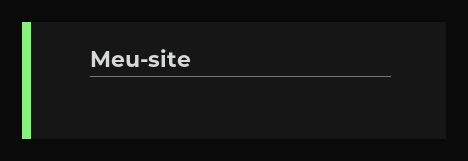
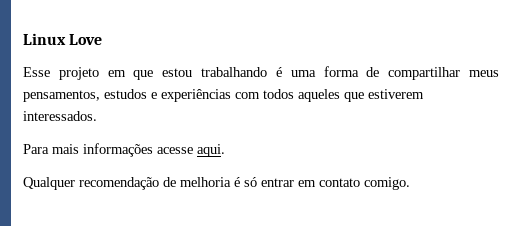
[90,49,191,67] Meu-site -> [23,33,103,45] [23,66,499,80] [23,89,424,102] [23,111,97,121] [23,143,225,157] [23,177,410,190] Linux Love // Esse projeto em que estou trabalhando é uma forma de compartilhar meus pensamentos, estudos e experiências com todos aqueles que estiverem interessados. // Para mais informações acesse aqui. // Qualquer recomendação de melhoria é só entrar em contato comigo.

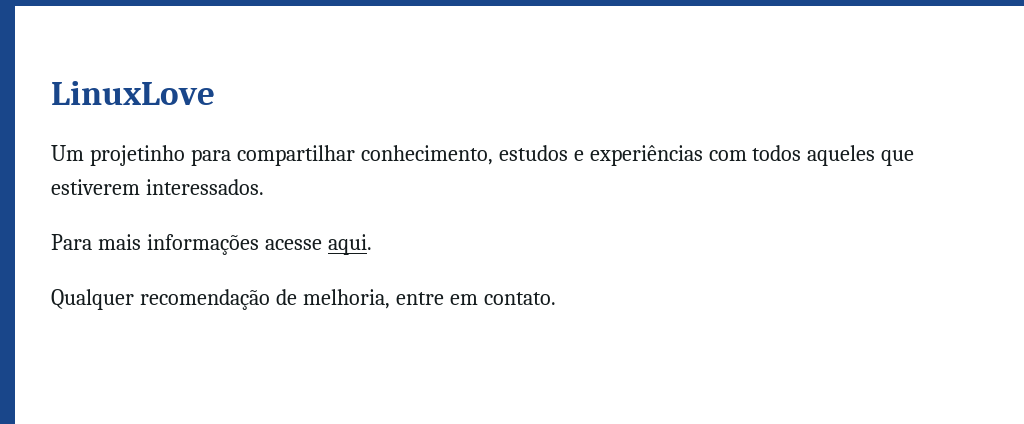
[23,33,103,45] [23,66,499,80] [23,90,100,102] Linux Love // Esse projeto em que estou trabalhando é uma forma de compartilhar meus pensamentos, -> [51,81,215,105] [51,145,493,166] LinuxLove // Um projetinho para compartilhar conhecimento,
[180,177,410,190] melhoria é só entrar em contato comigo. -> [302,289,556,309] melhoria, entre em contato.

